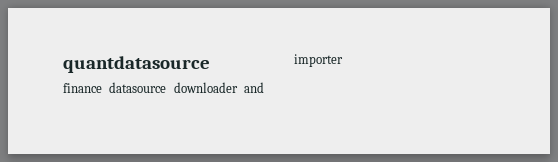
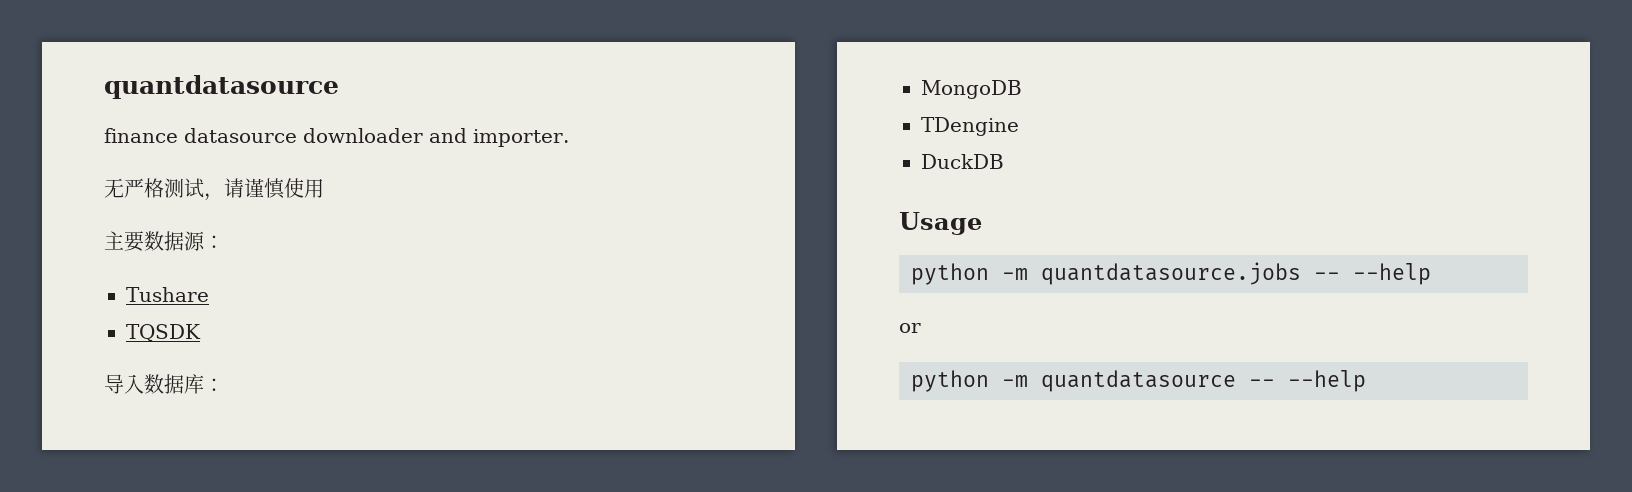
[294,54,343,67] importer -> [473,129,569,147] [104,178,324,201] [104,231,224,252] [126,287,209,302] [126,324,201,342] [104,374,224,394] [921,80,1022,99] [921,117,1019,136] [921,154,1004,169] [899,212,982,235] [911,262,1431,285] [899,323,921,333] [911,370,1366,392] importer. // 无严格测试，请谨慎使用 // 主要数据源： // Tushare // TQSDK // 导入数据库： // MongoDB // TDengine // DuckDB // Usage // python -m quantdatasource.jobs -- --help // or // python -m quantdatasource -- --help

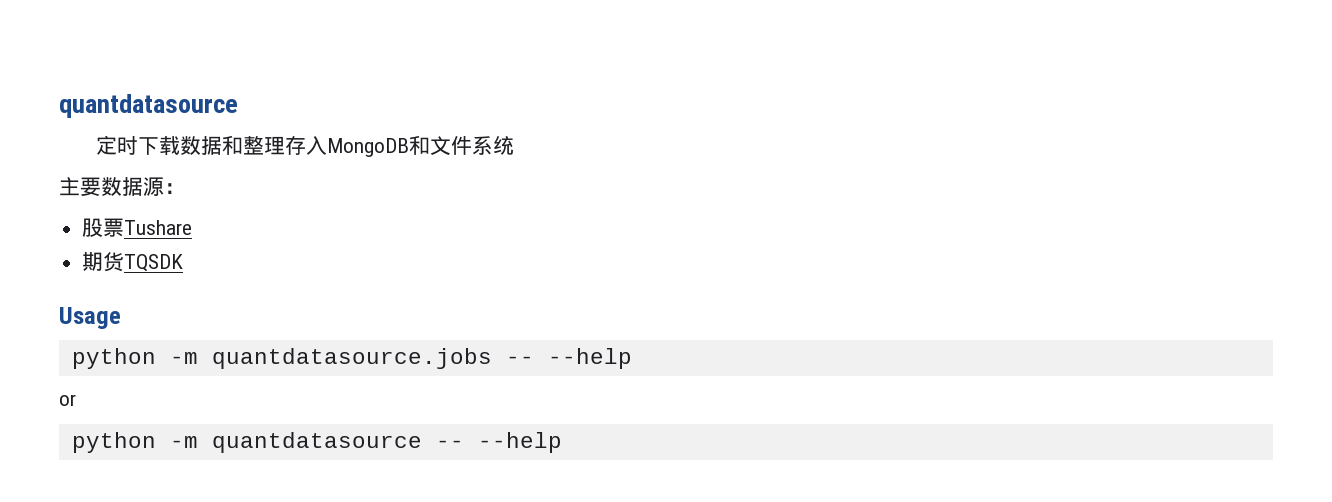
[104,128,569,147] [104,178,324,201] finance datasource downloader and importer. // 无严格测试，请谨慎使用 -> [96,135,515,157] 定时下载数据和整理存入MongoDB和文件系统
(224, 242) none -> [82,218,125,237] 股票
(209, 294) none -> [82,251,125,272] 期货
[104,374,224,394] [921,80,1022,99] [921,117,1019,136] [921,154,1004,169] // 导入数据库： // MongoDB // TDengine // DuckDB -> (184, 263) none

